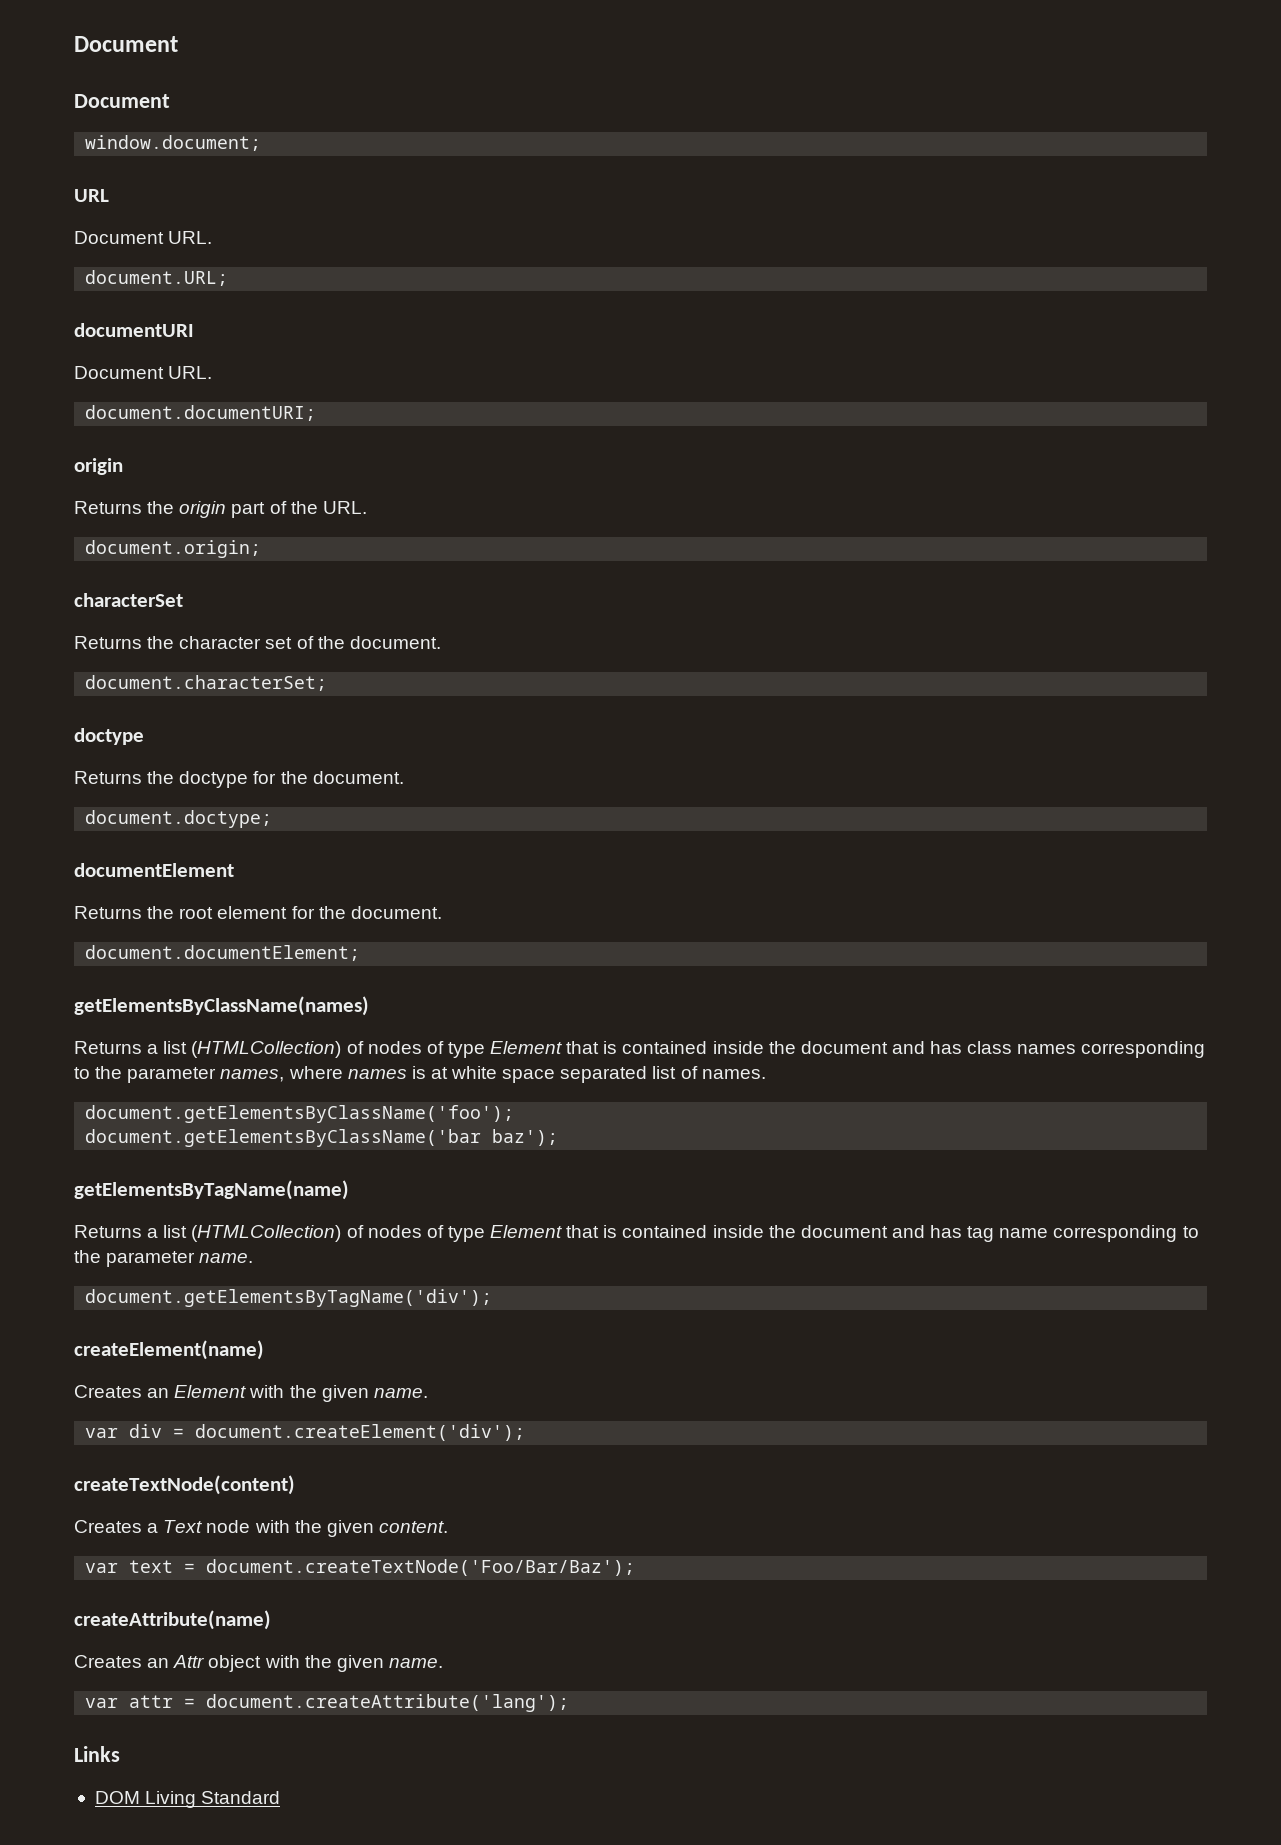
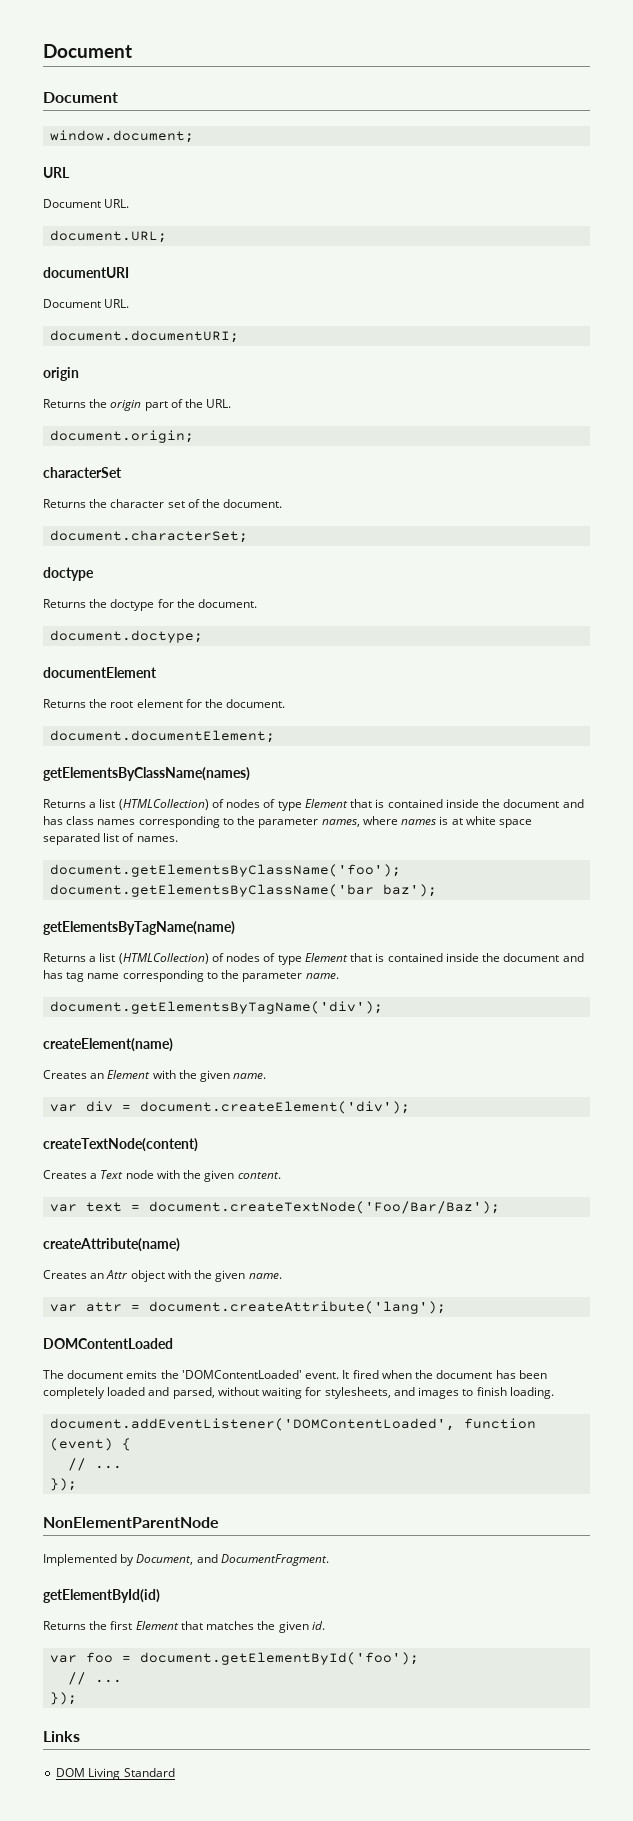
(570, 1703) none -> [43,1338,173,1349] [43,1370,547,1379] [43,1387,554,1399] [50,1418,537,1431] [50,1438,132,1451] [68,1458,123,1471] [50,1478,78,1491] [43,1517,219,1528] [43,1554,329,1566] [43,1589,160,1603] [43,1621,325,1633] [50,1652,420,1665] [68,1672,123,1685] [50,1692,78,1705] // DOMContentLoaded // The document emits the 'DOMContentLoaded' event. It fired when the document has been completely loaded and parsed, without waiting for stylesheets, and images to finish loading. // document.addEventListener('DOMContentLoaded', function (event) { // // ... // }); // NonElementParentNode // Implemented by Document, and DocumentFragment. // getElementById(id) // Returns the first Element that matches the given id. // var foo = document.getElementById('foo'); // // ... // });

